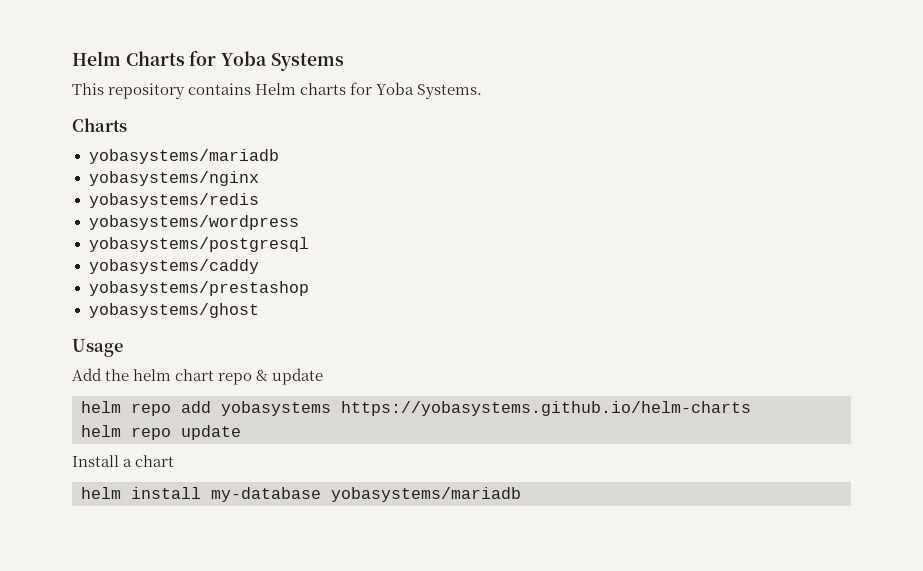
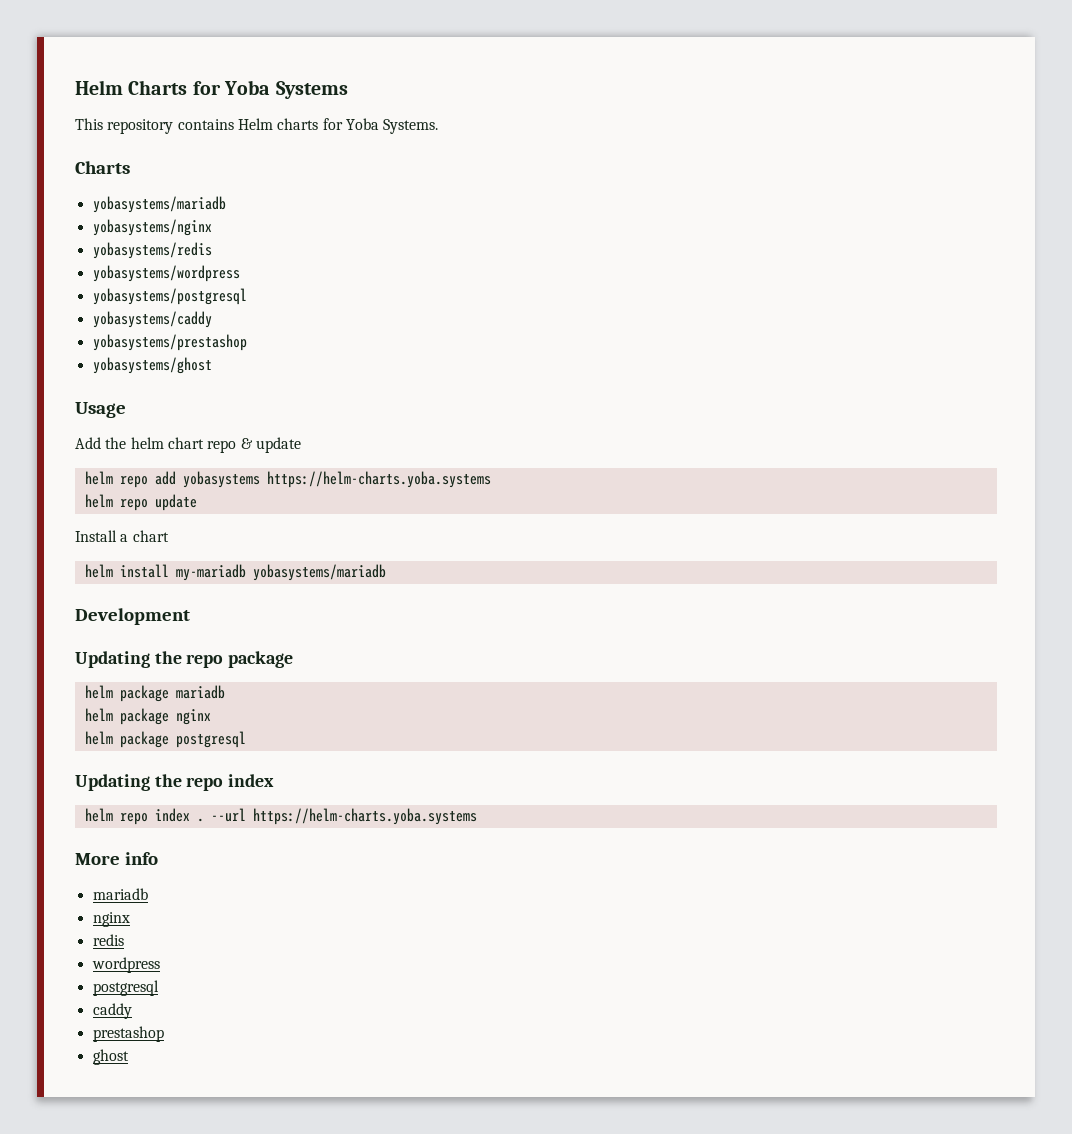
[341,401,751,416] https://yobasystems.github.io/helm-charts -> [266,471,491,488] https://helm-charts.yoba.systems
[211,487,521,502] my-database yobasystems/mariadb -> [175,564,386,581] [75,608,190,625] [75,651,294,668] [84,685,225,702] [84,708,211,725] [84,731,246,748] [75,774,275,791] [84,808,477,825] [75,852,158,865] [92,888,148,900] [92,912,130,927] [92,934,124,946] [91,957,160,973] [92,980,159,996] [92,1003,132,1019] [92,1026,164,1042] [92,1049,129,1065] my-mariadb yobasystems/mariadb // Development // Updating the repo package // helm package mariadb // helm package nginx // helm package postgresql // Updating the repo index // helm repo index . --url https://helm-charts.yoba.systems // More info // mariadb // nginx // redis // wordpress // postgresql // caddy // prestashop // ghost

